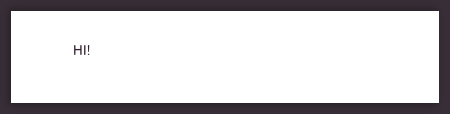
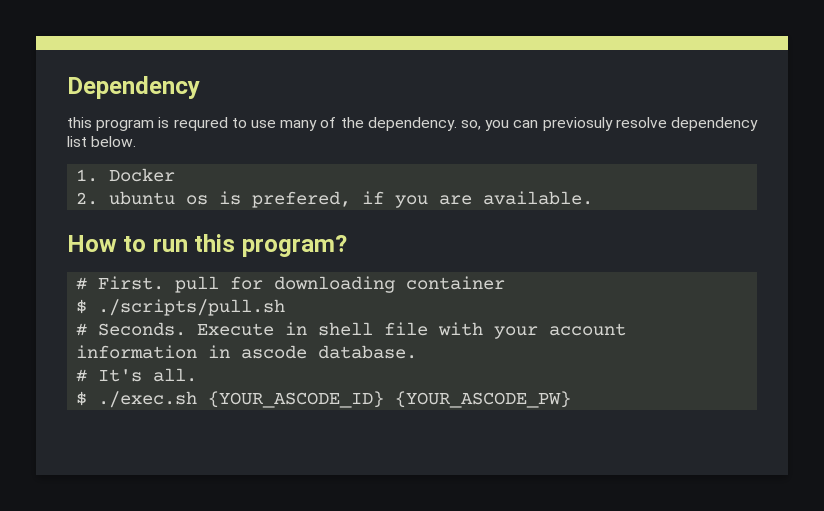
[73,45,90,55] HI! -> [67,76,200,99] [67,117,758,131] [67,136,137,147] [76,168,176,182] [76,191,594,208] [67,234,347,257] [76,276,506,293] [76,299,286,316] [76,322,627,339] [76,345,418,359] [76,368,198,382] [76,391,572,408] Dependency // this program is requred to use many of the dependency. so, you can previosuly resolve dependency list below. // 1. Docker // 2. ubuntu os is prefered, if you are available. // How to run this program? // # First. pull for downloading container // $ ./scripts/pull.sh // # Seconds. Execute in shell file with your account information in ascode database. // # It's all. // $ ./exec.sh {YOUR_ASCODE_ID} {YOUR_ASCODE_PW}

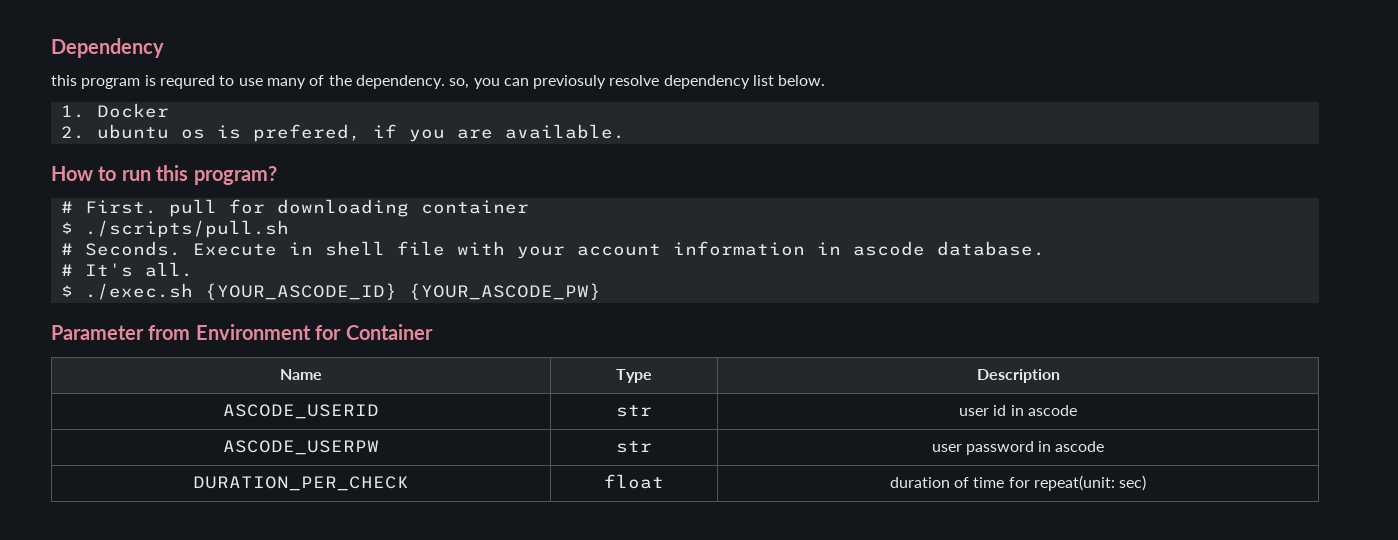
(572, 399) none -> [51,324,433,340] [280,369,322,380] [616,369,652,383] [976,369,1060,383] [223,404,379,419] [616,405,652,417] [959,405,1077,416] [223,440,379,455] [616,441,652,453] [931,441,1105,455] [193,476,409,491] [604,474,664,489] [889,475,1147,491] // Parameter from Environment for Container // Name | Type | Description // ASCODE_USERID | str | user id in ascode // ASCODE_USERPW | str | user password in ascode // DURATION_PER_CHECK | float | duration of time for repeat(unit: sec)

